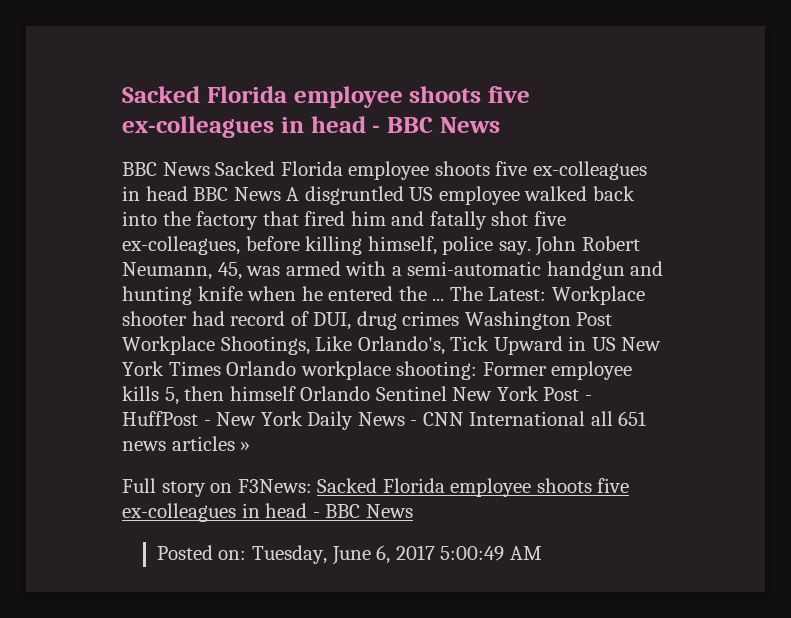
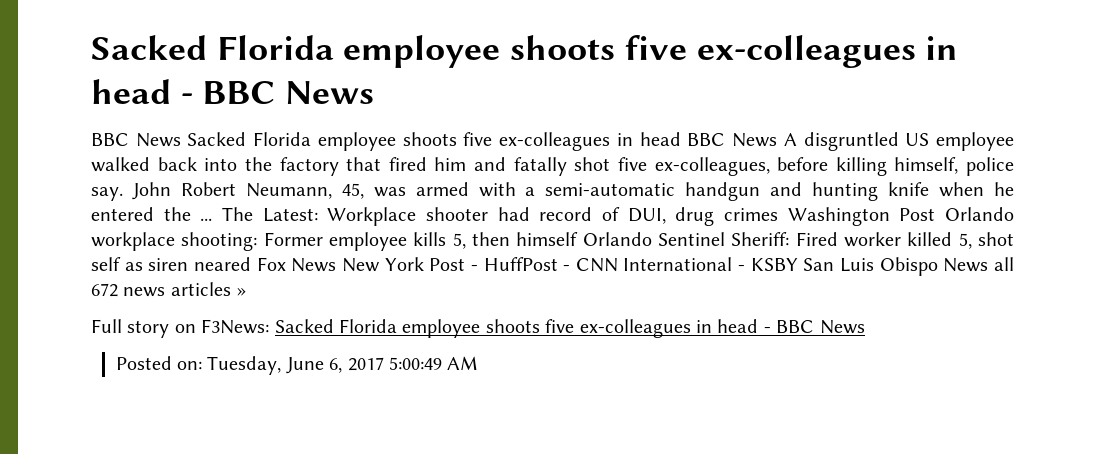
[122,336,662,355] [122,361,221,376] Workplace Shootings, Like Orlando's, Tick Upward in US New York Times -> (936, 214) none
(447, 393) none -> [731,232,1015,249] [91,257,337,272] Sheriff: Fired worker killed 5, shot self as siren neared Fox News
[216,411,647,430] New York Daily News - CNN International all 651 -> [575,257,1014,276] [91,283,118,297] CNN International - KSBY San Luis Obispo News all 672

